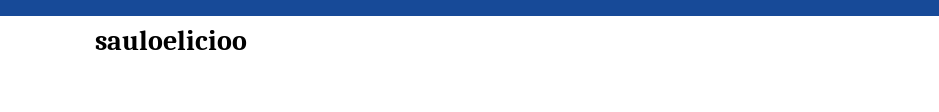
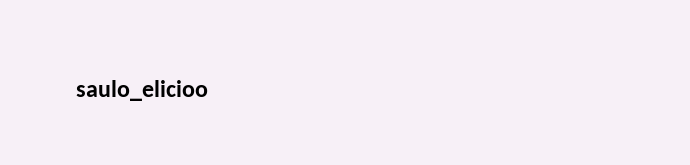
[95,30,247,50] sauloelicioo -> [76,80,208,101] saulo_elicioo

